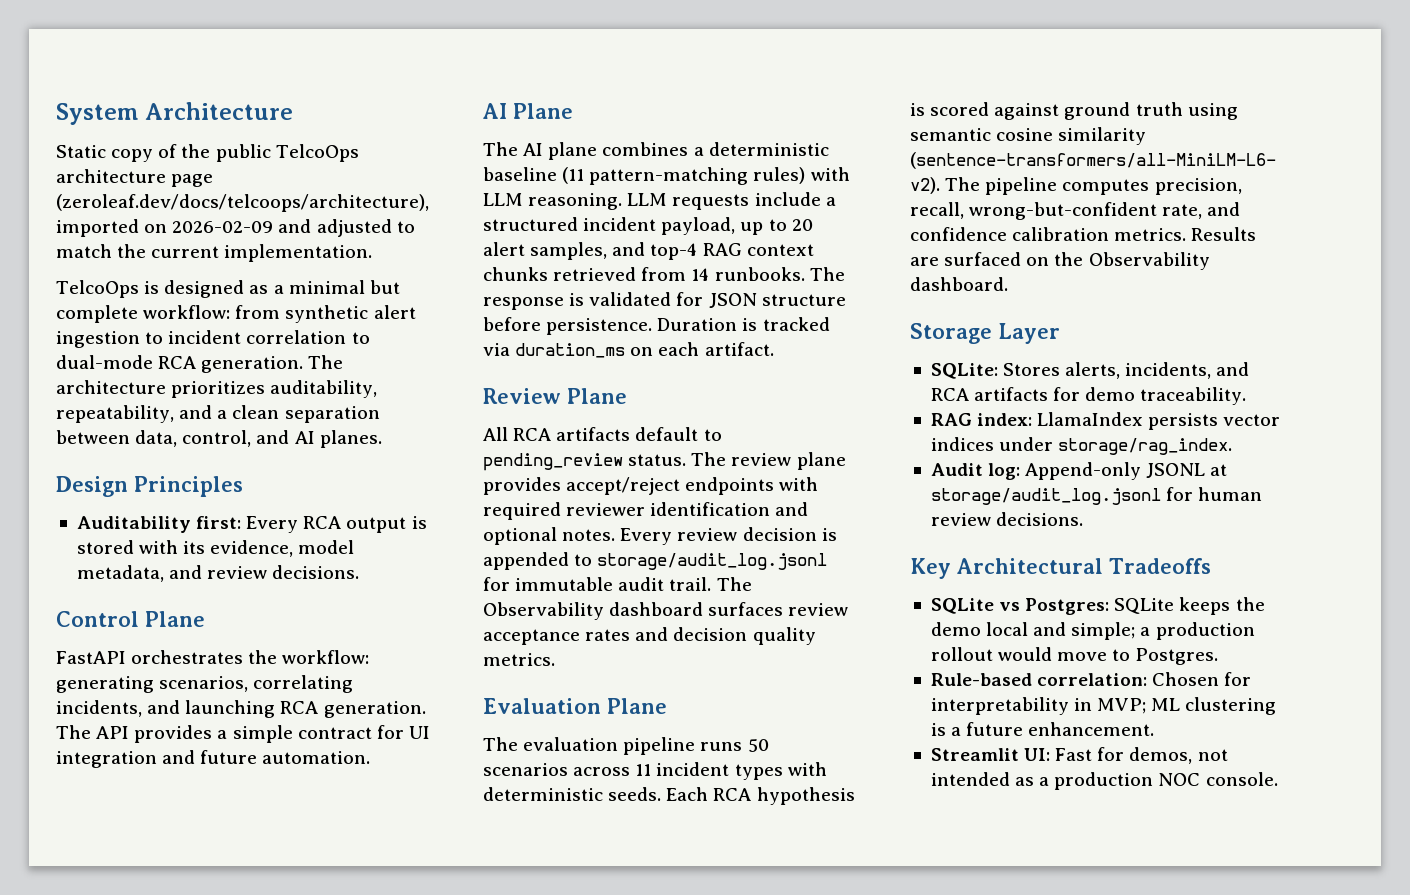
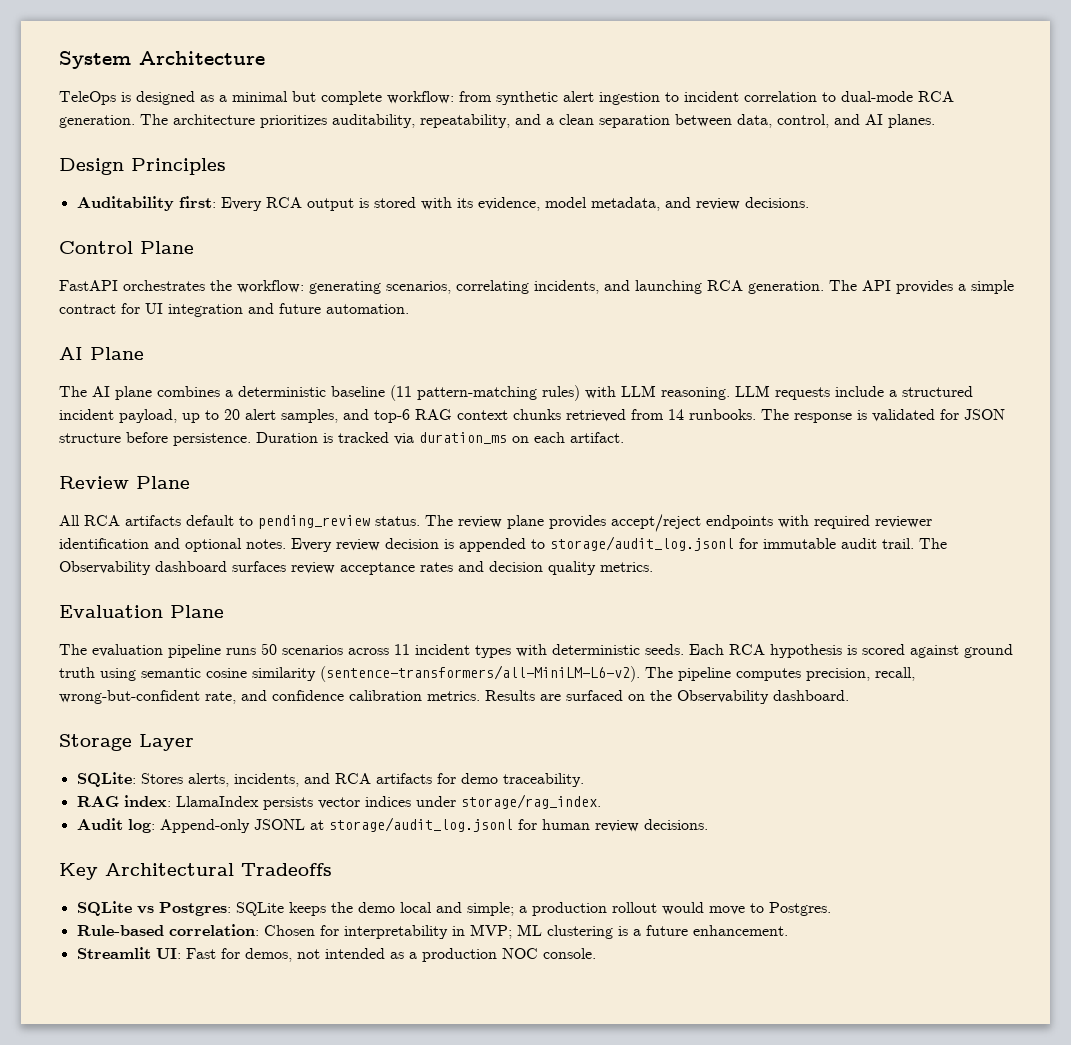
[56,144,359,162] [56,169,214,187] [56,194,429,212] [56,219,415,237] [56,244,373,262] [56,280,139,298] Static copy of the public TelcoOps architecture page (zeroleaf.dev/docs/telcoops/architecture), imported on 2026-02-09 and adjusted to match the current implementation. // TelcoOps -> [59,91,116,105] TeleOps
[650,243,698,260] top-4 -> [374,409,410,423] top-6

